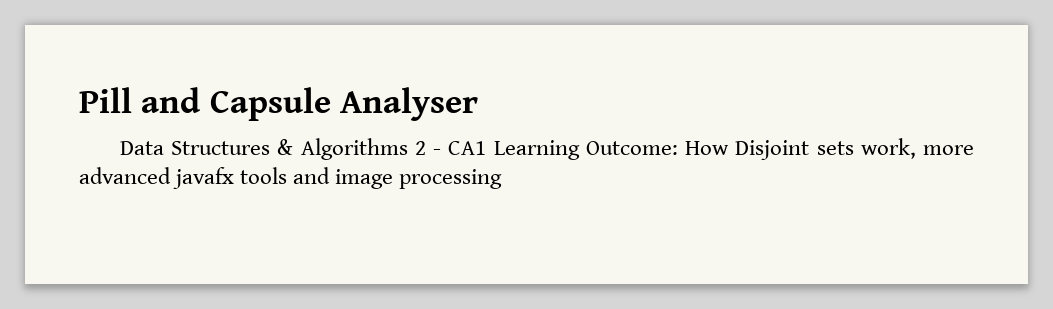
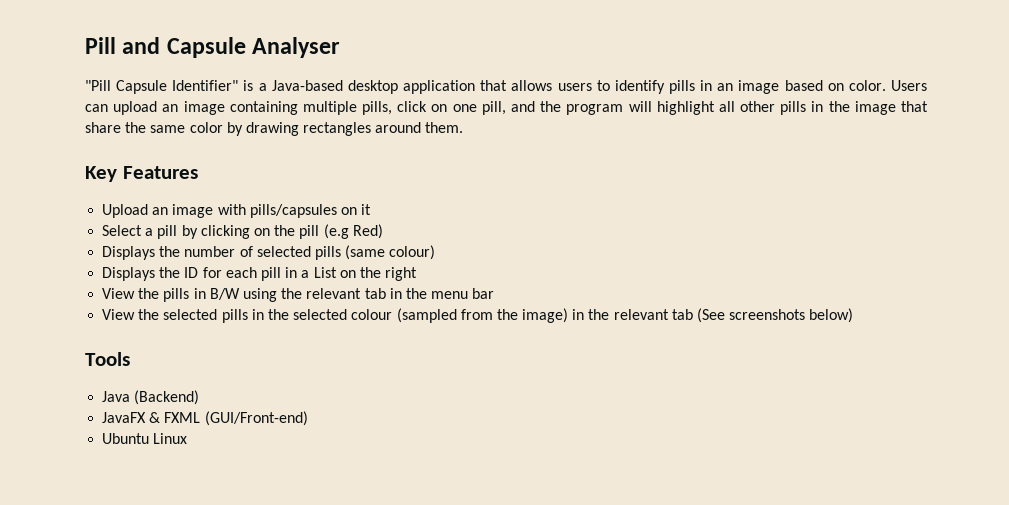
[120,138,975,160] [79,167,503,189] Data Structures & Algorithms 2 - CA1 Learning Outcome: How Disjoint sets work, more advanced javafx tools and image processing -> [85,80,927,94] [85,101,928,115] [85,122,464,136] [85,166,198,182] [102,204,372,218] [102,224,383,239] [102,245,436,260] [102,267,418,281] [102,288,495,302] [102,308,854,323] [85,352,130,366] [102,390,200,405] [102,411,308,426] [102,433,188,444] "Pill Capsule Identifier" is a Java-based desktop application that allows users to identify pills in an image based on color. Users can upload an image containing multiple pills, click on one pill, and the program will highlight all other pills in the image that share the same color by drawing rectangles around them. // Key Features // Upload an image with pills/capsules on it // Select a pill by clicking on the pill (e.g Red) // Displays the number of selected pills (same colour) // Displays the ID for each pill in a List on the right // View the pills in B/W using the relevant tab in the menu bar // View the selected pills in the selected colour (sampled from the image) in the relevant tab (See screenshots below) // Tools // Java (Backend) // JavaFX & FXML (GUI/Front-end) // Ubuntu Linux

